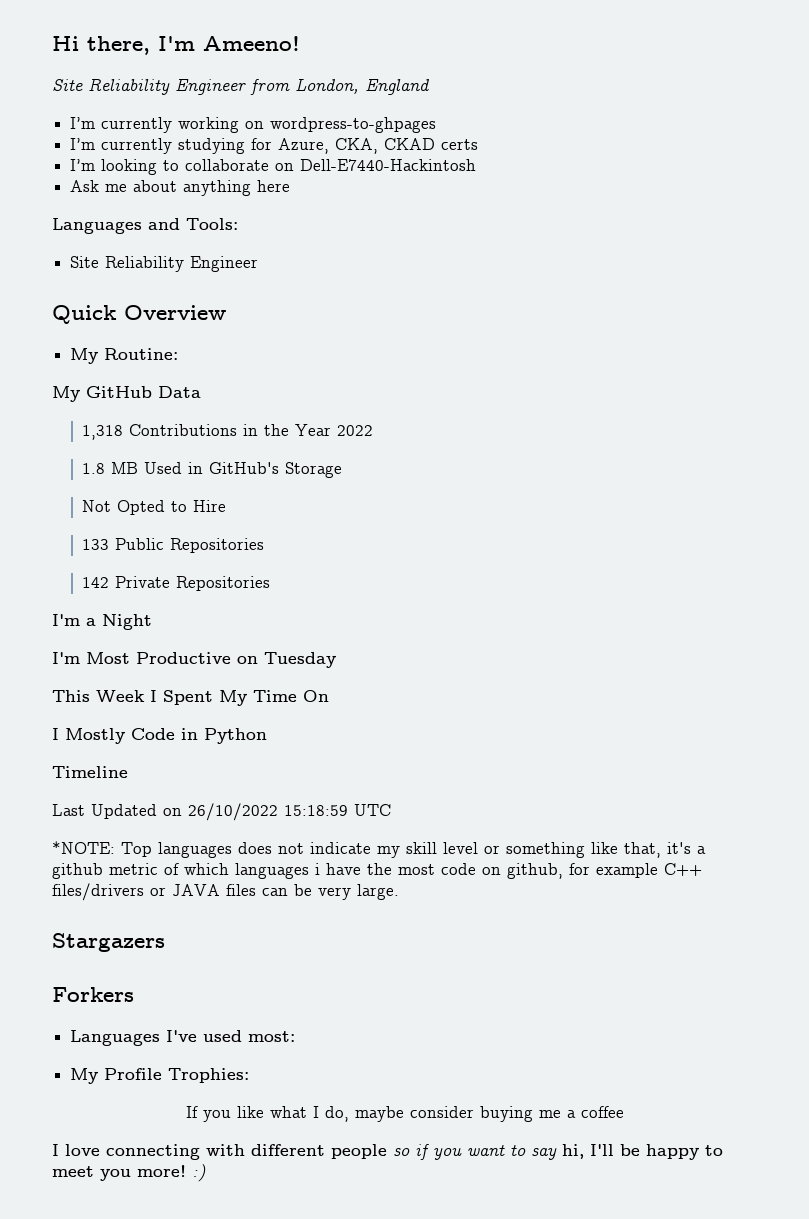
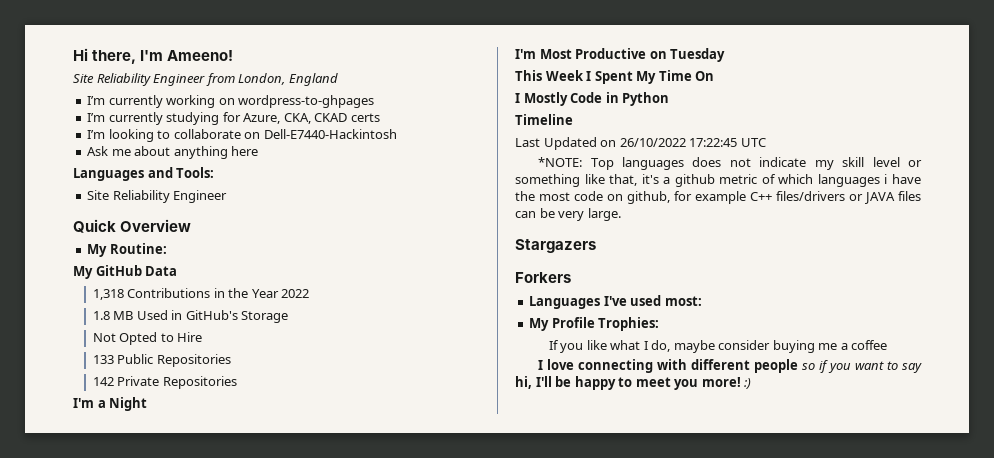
[284,805,348,816] 15:18:59 -> [689,138,738,147] 17:22:45

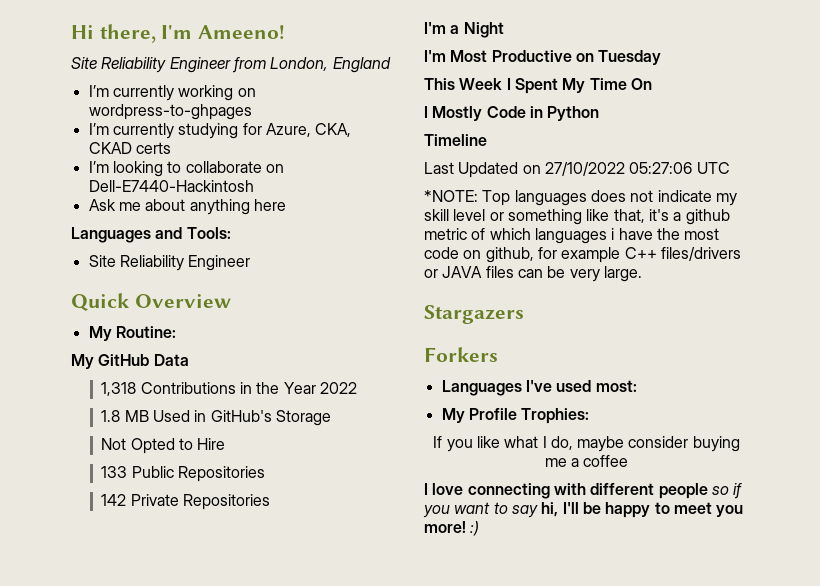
[619,138,738,147] 26/10/2022 17:22:45 -> [544,162,693,176] 27/10/2022 05:27:06

